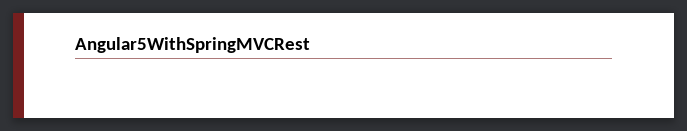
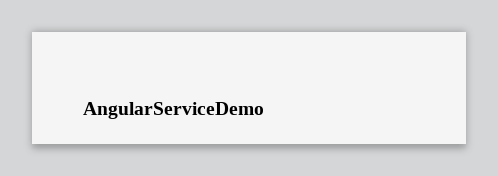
[75,37,310,53] Angular5WithSpringMVCRest -> [83,102,264,119] AngularServiceDemo

